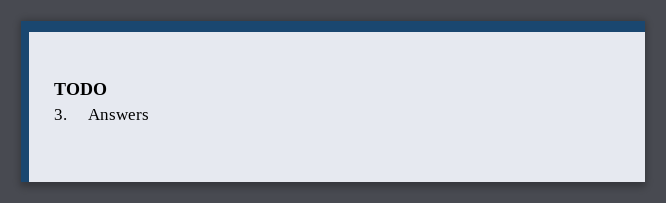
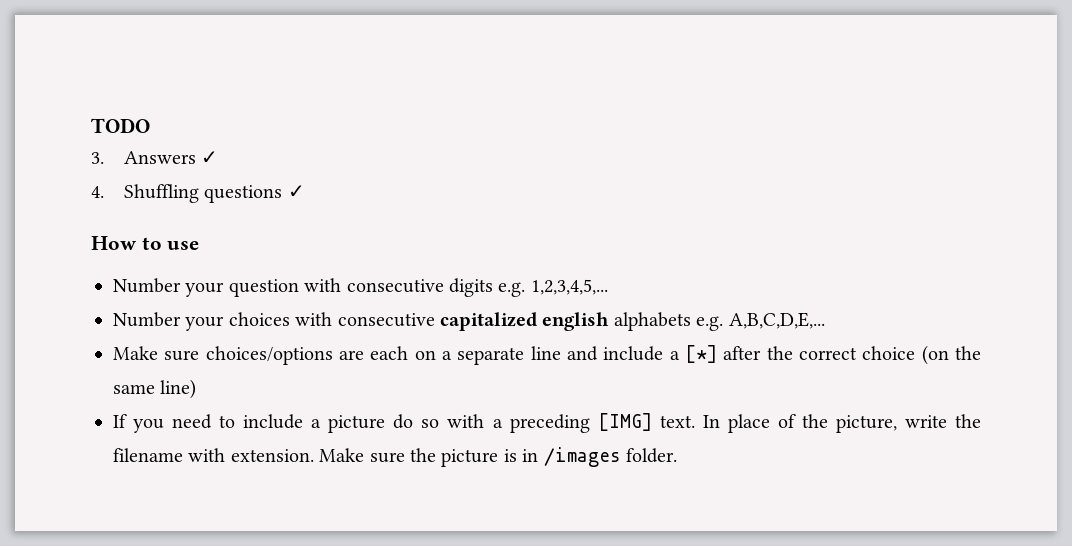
(149, 114) none -> [201,151,219,164] [91,184,305,203] [91,236,200,250] [113,278,608,297] [113,312,825,331] [113,345,982,365] [113,379,197,399] [113,413,981,433] [113,447,677,467] ✓ // 4. Shuffling questions ✓ // How to use // Number your question with consecutive digits e.g. 1,2,3,4,5,... // Number your choices with consecutive capitalized english alphabets e.g. A,B,C,D,E,... // Make sure choices/options are each on a separate line and include a [*] after the correct choice (on the same line) // If you need to include a picture do so with a preceding [IMG] text. In place of the picture, write the filename with extension. Make sure the picture is in /images folder.

